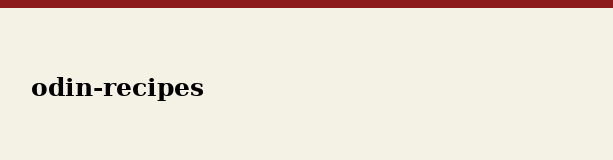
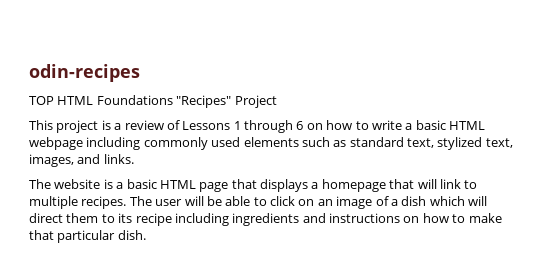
(204, 89) none -> [29,95,277,108] [29,120,485,133] [29,137,513,150] [29,154,134,167] [29,179,478,192] [29,196,487,209] [29,213,502,226] [29,230,146,243] // TOP HTML Foundations "Recipes" Project // This project is a review of Lessons 1 through 6 on how to write a basic HTML webpage including commonly used elements such as standard text, stylized text, images, and links. // The website is a basic HTML page that displays a homepage that will link to multiple recipes. The user will be able to click on an image of a dish which will direct them to its recipe including ingredients and instructions on how to make that particular dish.

